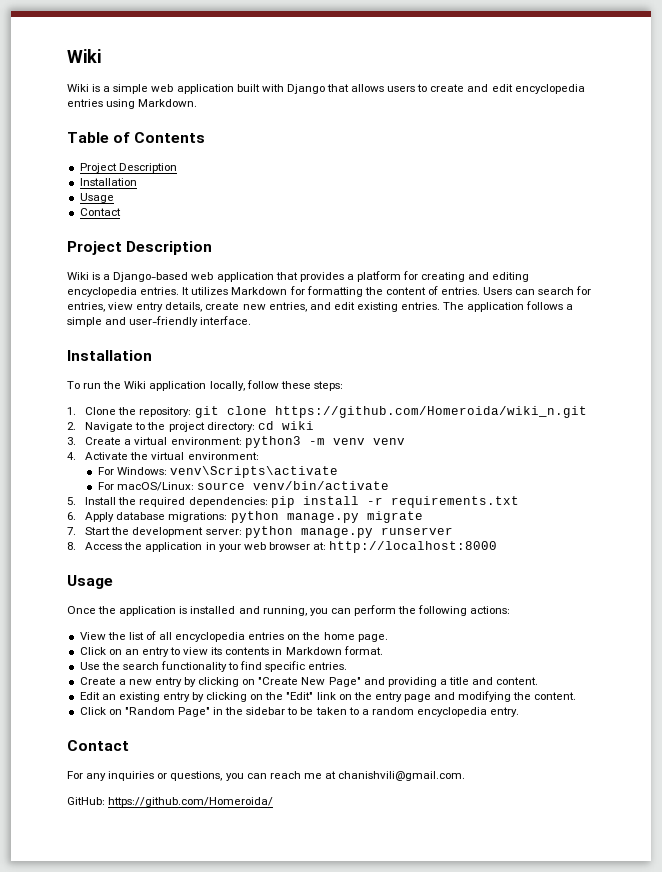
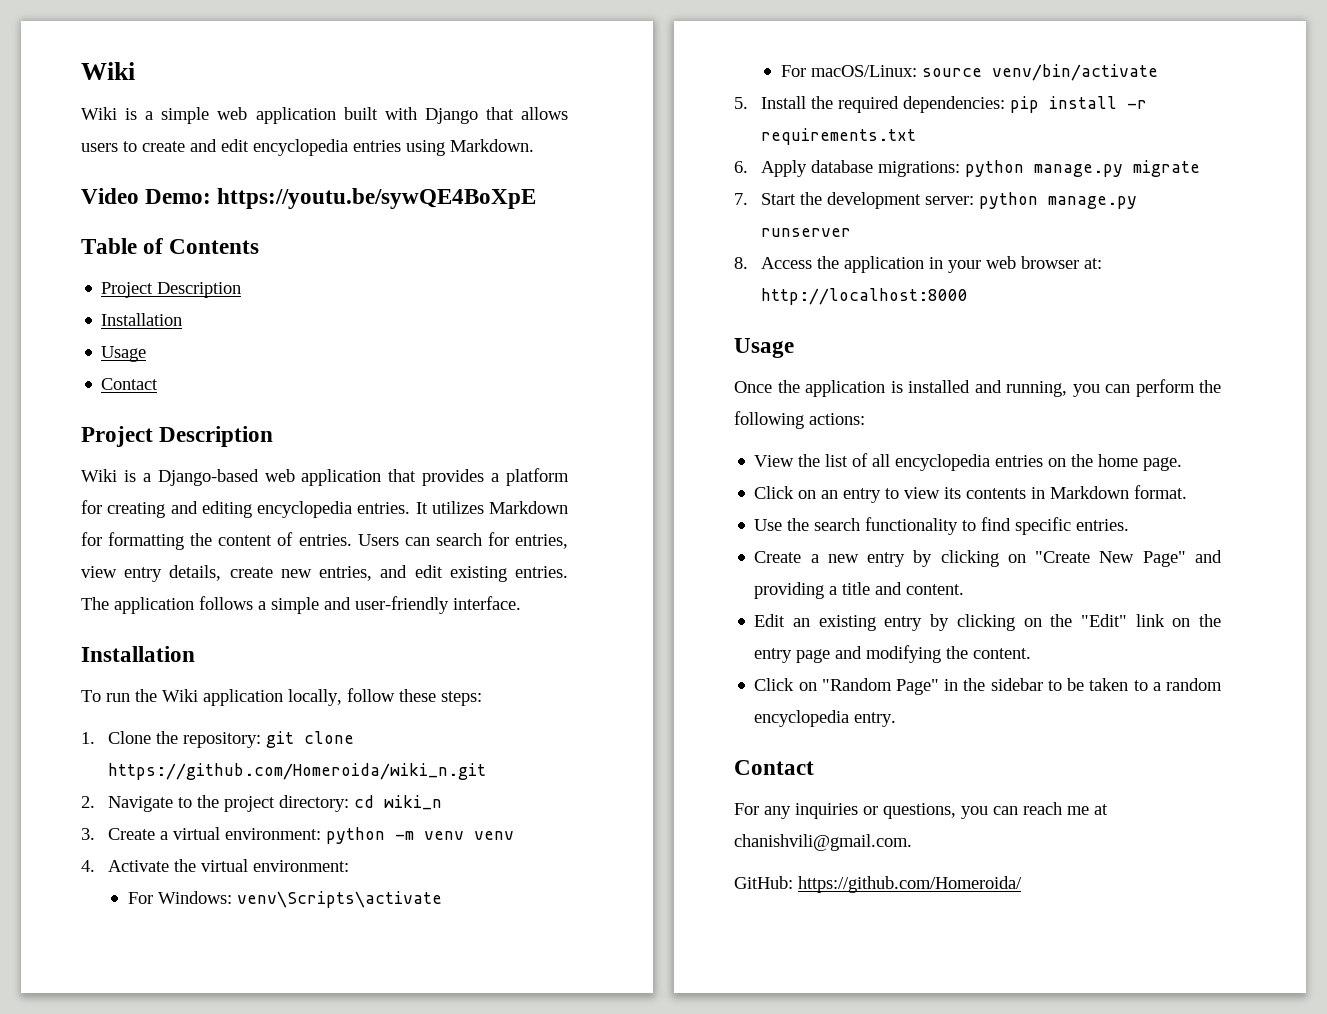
(198, 103) none -> [81,188,537,209] // Video Demo: https://youtu.be/sywQE4BoXpE
[281,421,314,430] wiki -> [383,795,442,810] wiki_n
[244,436,301,448] python3 -> [325,827,385,844] python

